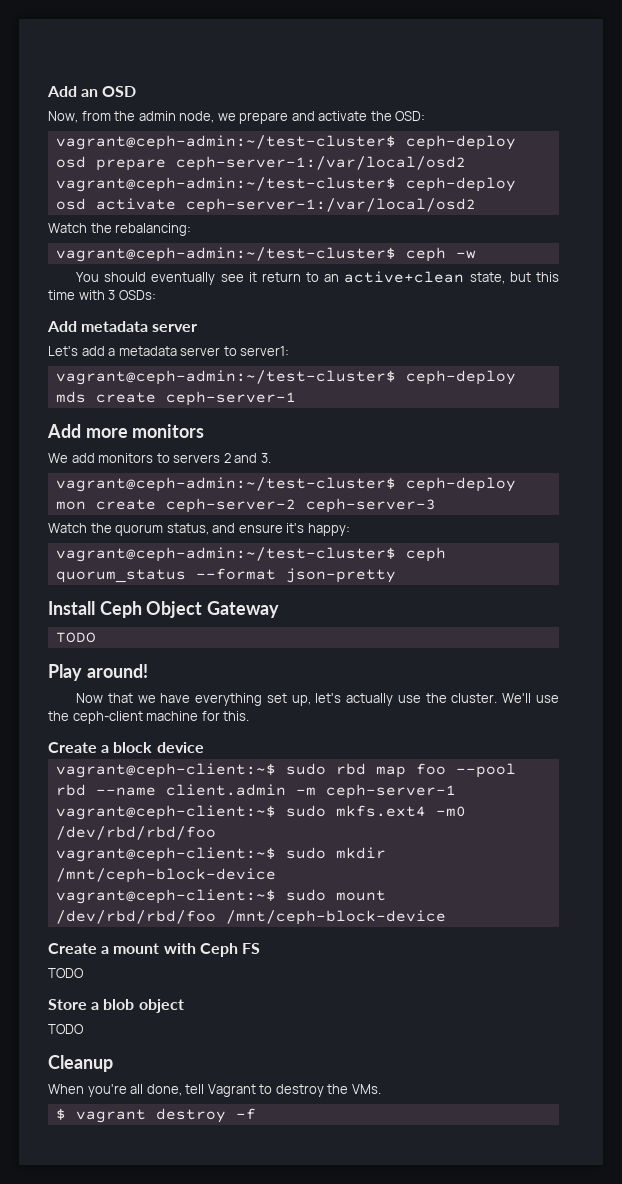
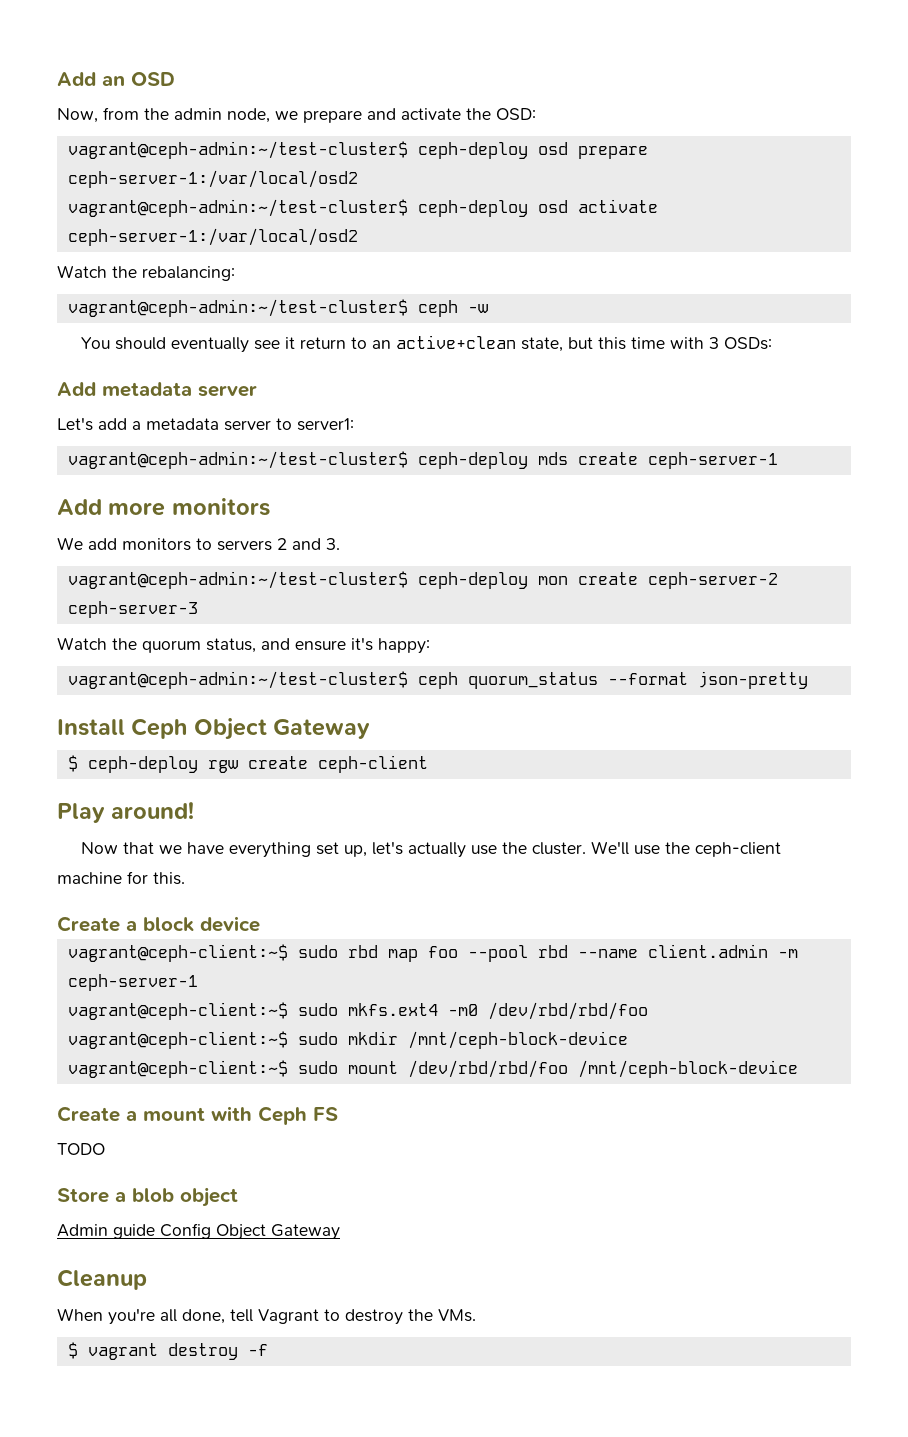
[55,632,96,643] TODO -> [67,755,428,773] $ ceph-deploy rgw create ceph-client
[48,1024,84,1034] TODO -> [57,1223,340,1240] Admin guide Config Object Gateway

